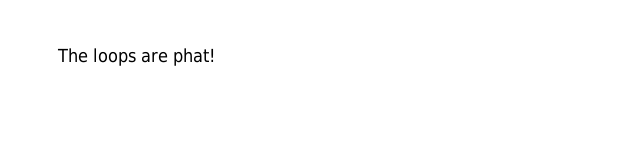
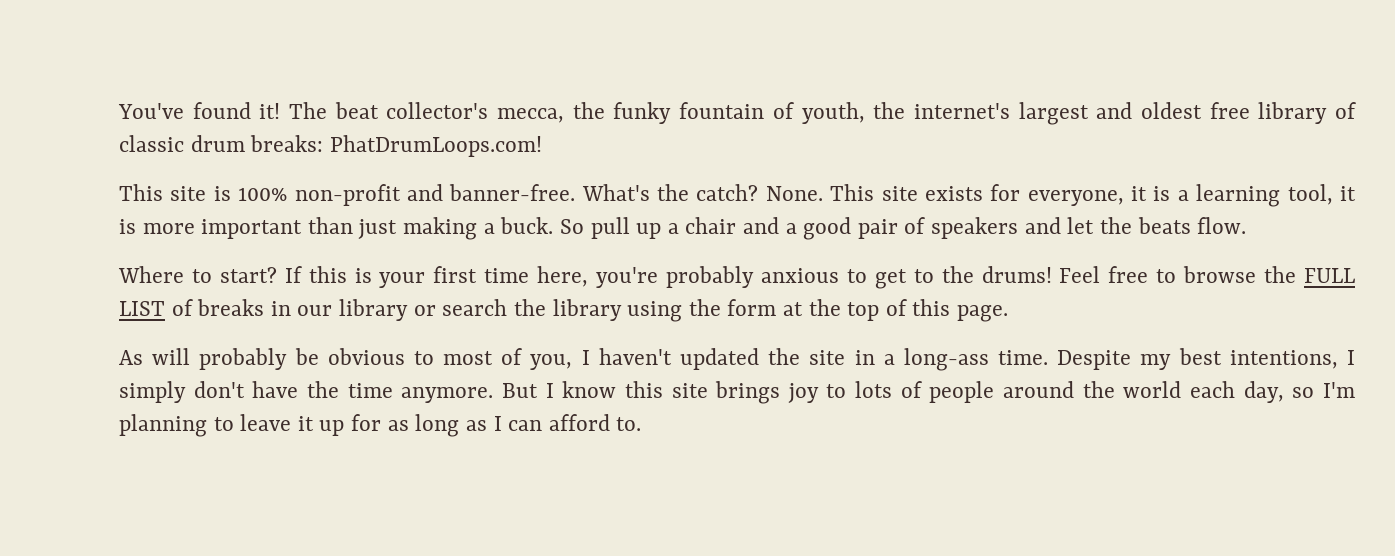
[57,48,215,66] The loops are phat! -> [118,102,1357,125] [119,135,542,157] [119,184,1356,207] [119,217,1247,240] [118,266,1355,289] [119,299,1009,322] [119,348,1355,371] [119,381,1356,404] [119,414,642,437] You've found it! The beat collector's mecca, the funky fountain of youth, the internet's largest and oldest free library of classic drum breaks: PhatDrumLoops.com! // This site is 100% non-profit and banner-free. What's the catch? None. This site exists for everyone, it is a learning tool, it is more important than just making a buck. So pull up a chair and a good pair of speakers and let the beats flow. // Where to start? If this is your first time here, you're probably anxious to get to the drums! Feel free to browse the FULL LIST of breaks in our library or search the library using the form at the top of this page. // As will probably be obvious to most of you, I haven't updated the site in a long-ass time. Despite my best intentions, I simply don't have the time anymore. But I know this site brings joy to lots of people around the world each day, so I'm planning to leave it up for as long as I can afford to.

